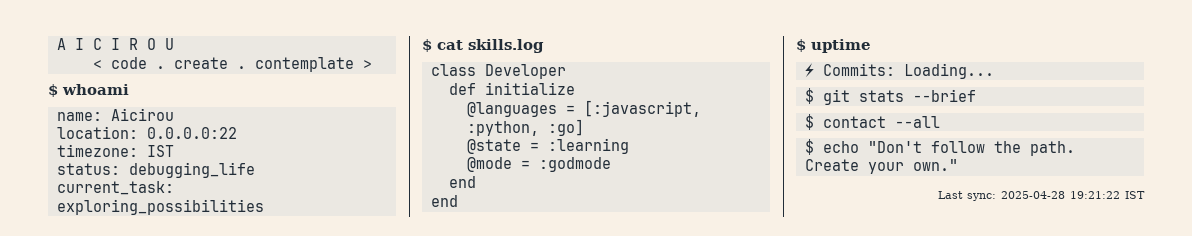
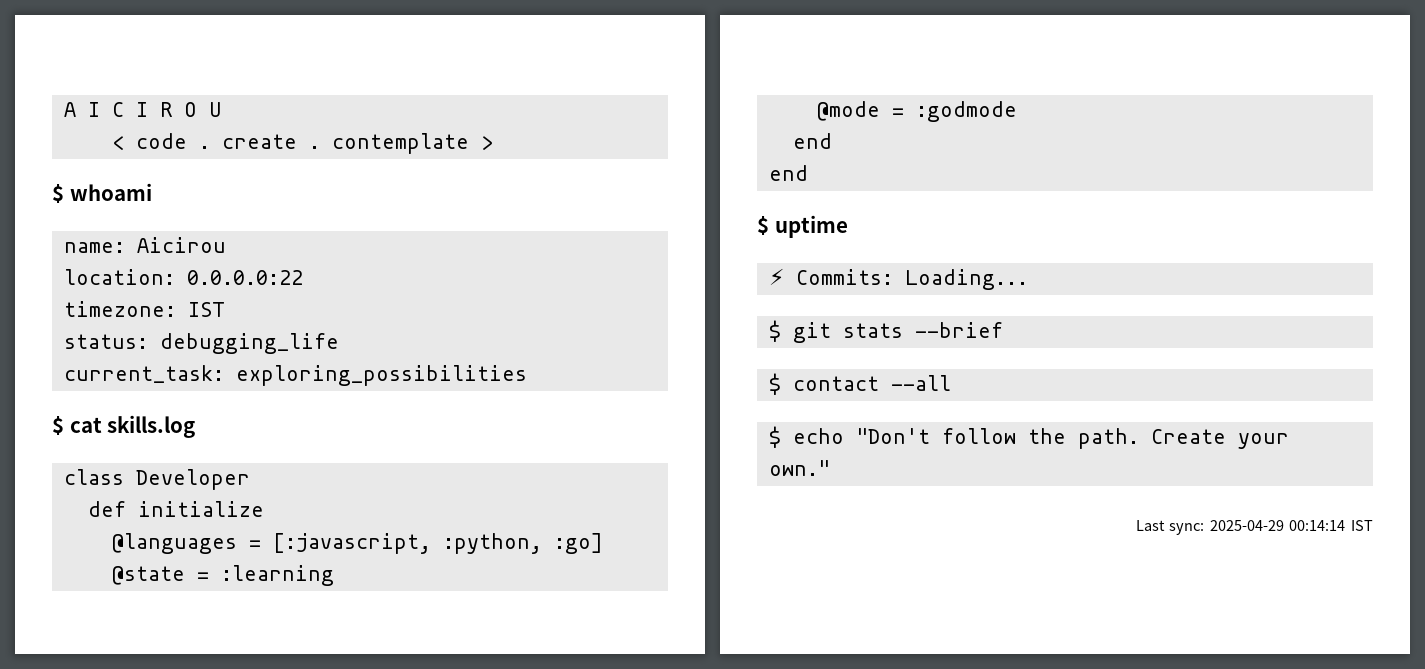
[1001,191,1120,199] 2025-04-28 19:21:22 -> [1209,520,1346,531] 2025-04-29 00:14:14

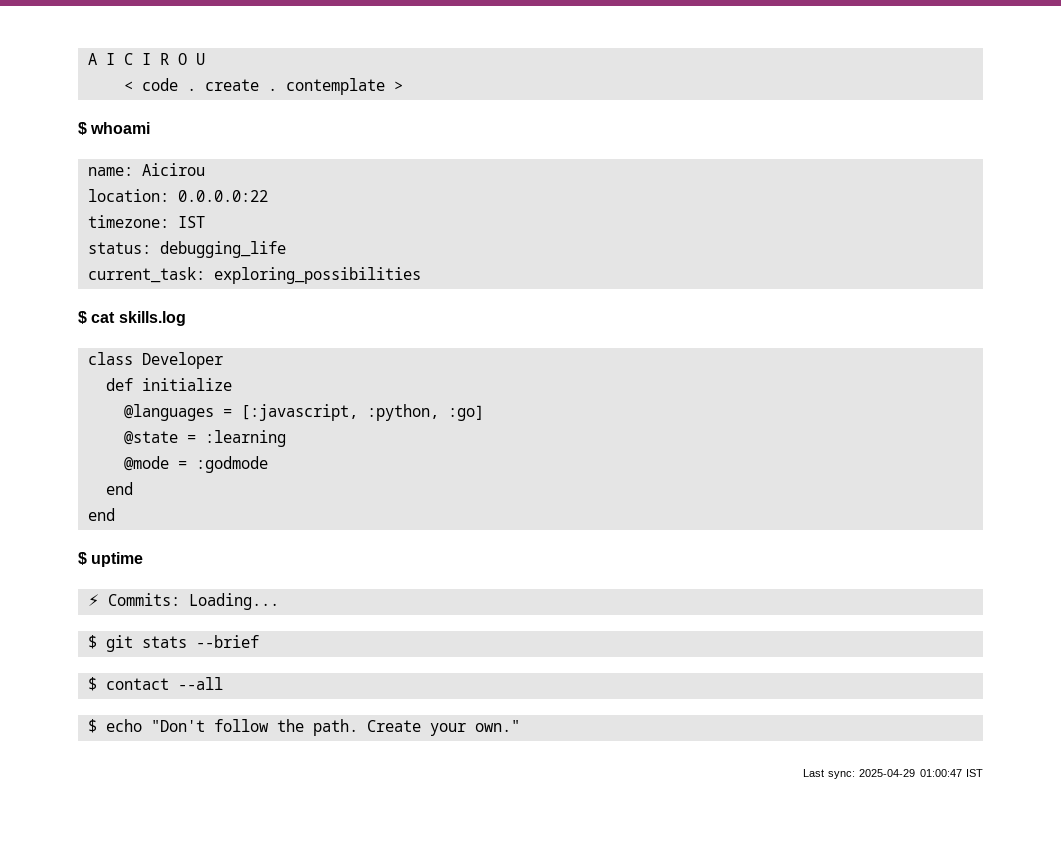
[1289,520,1346,531] 00:14:14 -> [919,769,962,777] 01:00:47

